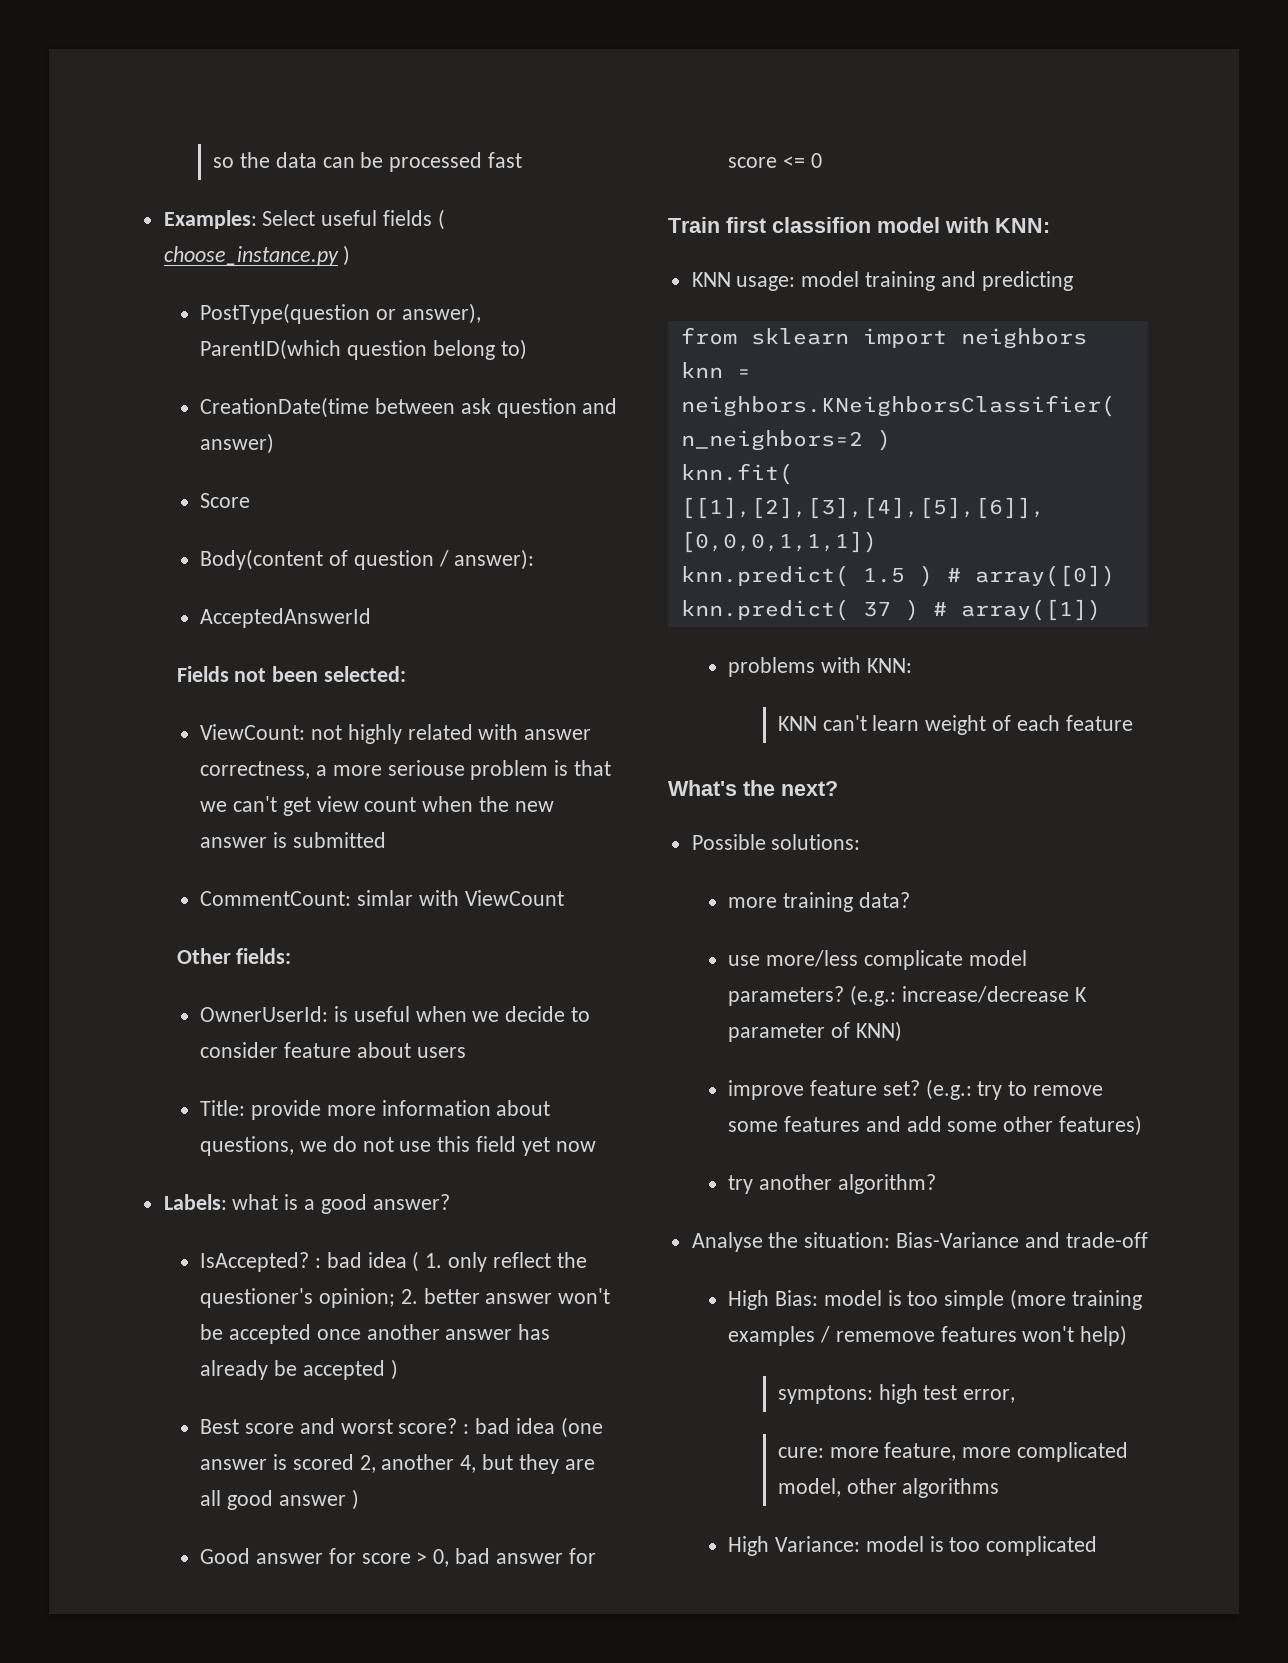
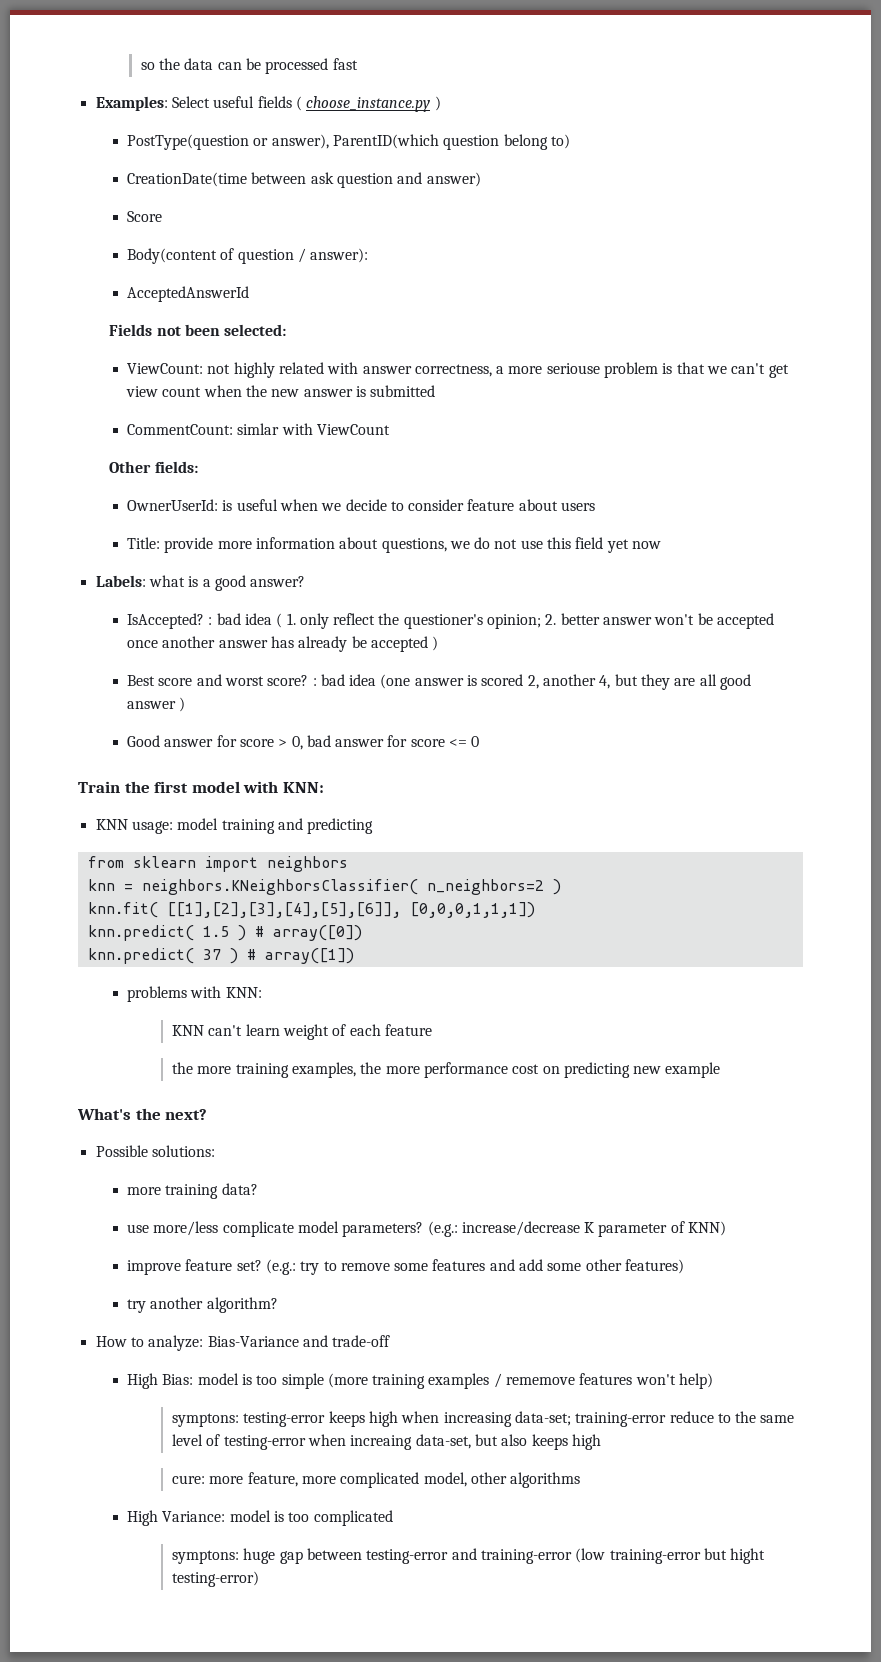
[726,217,871,233] first classifion -> [124,781,189,793] the first
(1133, 723) none -> [171,1062,721,1078] // the more training examples, the more performance cost on predicting new example
[691,1232,891,1252] Analyse the situation: -> [95,1335,204,1351] How to analyze:
[878,1384,1016,1404] high test error, -> [243,1411,795,1427] [171,1434,601,1450] testing-error keeps high when increasing data-set; training-error reduce to the same level of testing-error when increaing data-set, but also keeps high
(1098, 1546) none -> [171,1548,766,1564] [171,1571,259,1587] // symptons: huge gap between testing-error and training-error (low training-error but hight testing-error)

